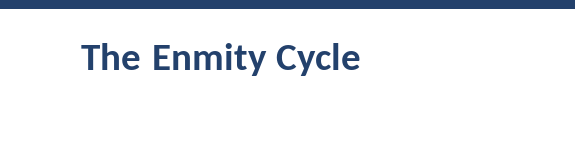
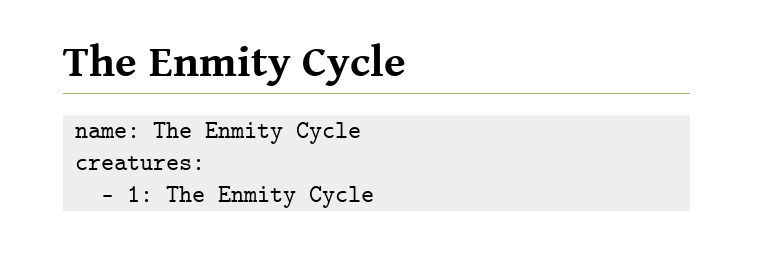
[81,43,362,76] The Enmity Cycle -> [63,43,407,86] [75,122,362,144] [75,156,206,170] [101,186,375,208] The Enmity Cycle // name: The Enmity Cycle // creatures: // - 1: The Enmity Cycle

